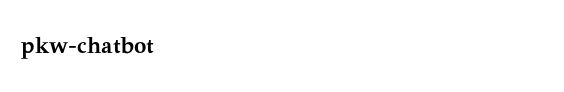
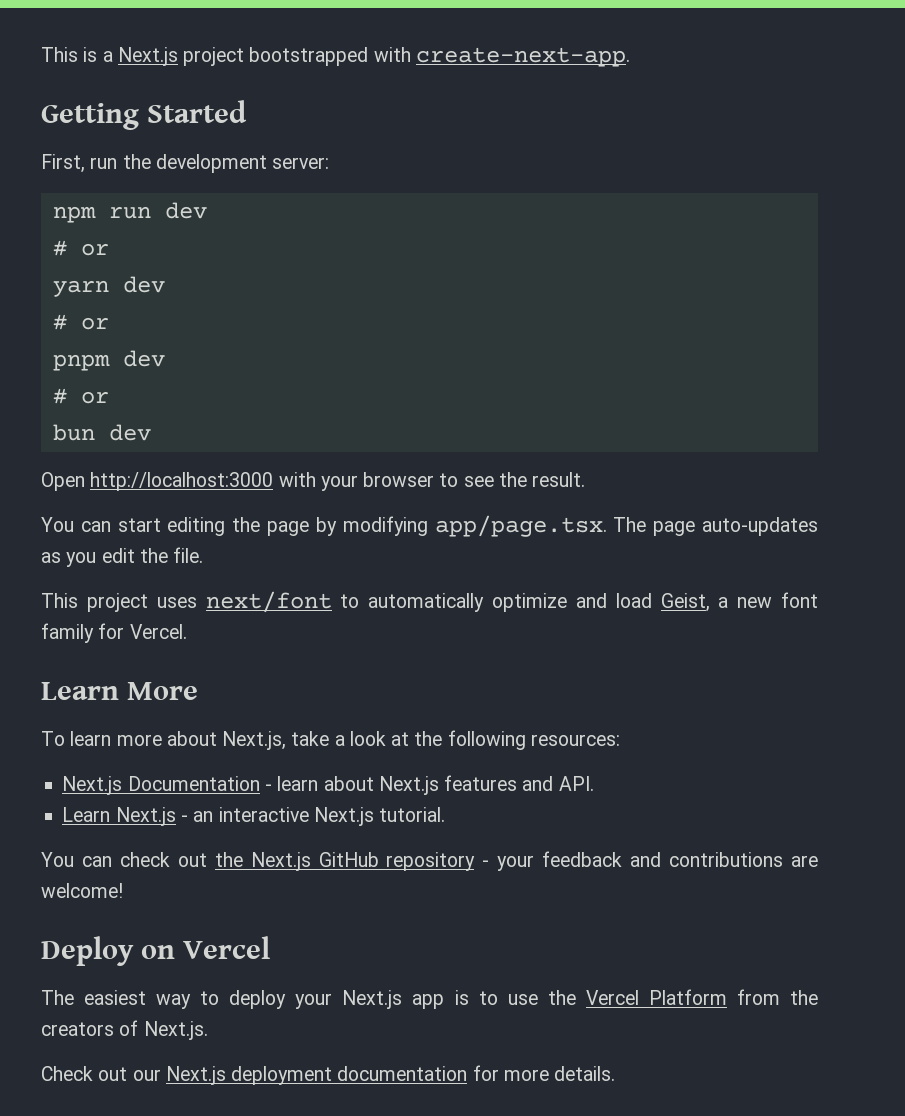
[21,37,154,59] pkw-chatbot -> [41,47,630,67] [41,100,248,130] [41,154,330,173] [52,202,207,223] [52,240,109,256] [52,276,165,297] [52,314,109,330] [52,350,165,371] [52,388,109,404] [52,424,151,441] [41,472,586,491] [41,515,819,537] [41,547,204,567] [41,591,819,613] [41,623,187,643] [41,682,199,700] [41,730,620,750] [62,775,594,795] [62,807,446,826] [41,851,818,871] [41,883,123,898] [41,936,271,966] [41,989,819,1009] [41,1020,208,1040] [41,1065,616,1085] This is a Next.js project bootstrapped with create-next-app. // Getting Started // First, run the development server: // npm run dev // # or // yarn dev // # or // pnpm dev // # or // bun dev // Open http://localhost:3000 with your browser to see the result. // You can start editing the page by modifying app/page.tsx. The page auto-updates as you edit the file. // This project uses next/font to automatically optimize and load Geist, a new font family for Vercel. // Learn More // To learn more about Next.js, take a look at the following resources: // Next.js Documentation - learn about Next.js features and API. // Learn Next.js - an interactive Next.js tutorial. // You can check out the Next.js GitHub repository - your feedback and contributions are welcome! // Deploy on Vercel // The easiest way to deploy your Next.js app is to use the Vercel Platform from the creators of Next.js. // Check out our Next.js deployment documentation for more details.

